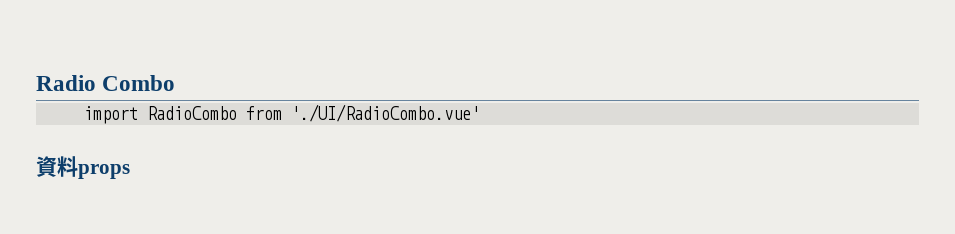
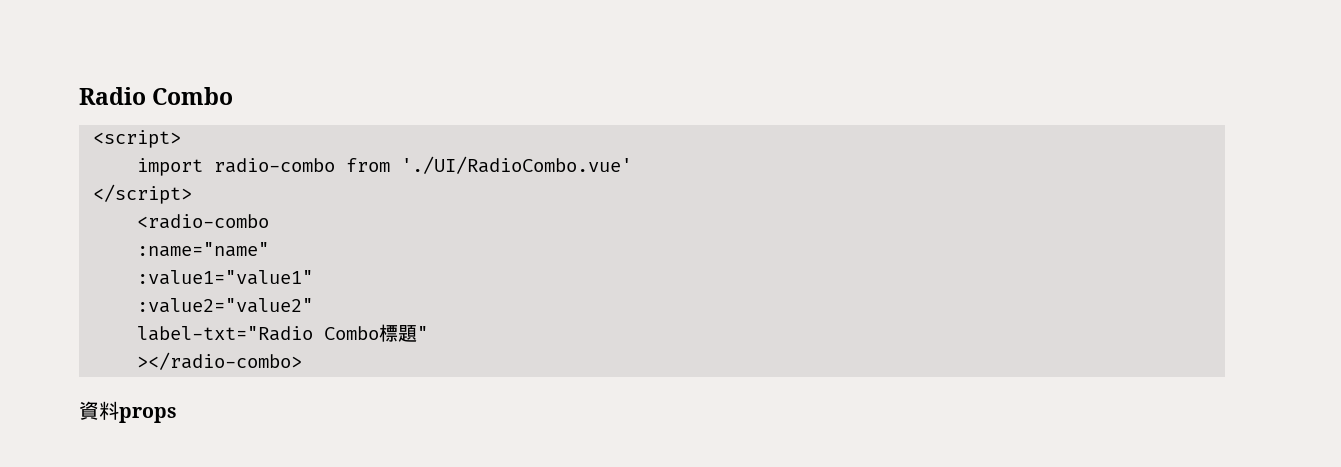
(176, 83) none -> [92,130,181,148] // <script>
[147,106,237,120] RadioCombo -> [213,158,335,173] radio-combo
(480, 113) none -> [92,184,192,204] [136,214,269,229] [136,242,269,257] [136,270,313,285] [136,298,313,313] [136,324,428,342] [136,352,302,370] // </script> // <radio-combo // :name="name" // :value1="value1" // :value2="value2" // label-txt="Radio Combo標題" // ></radio-combo>

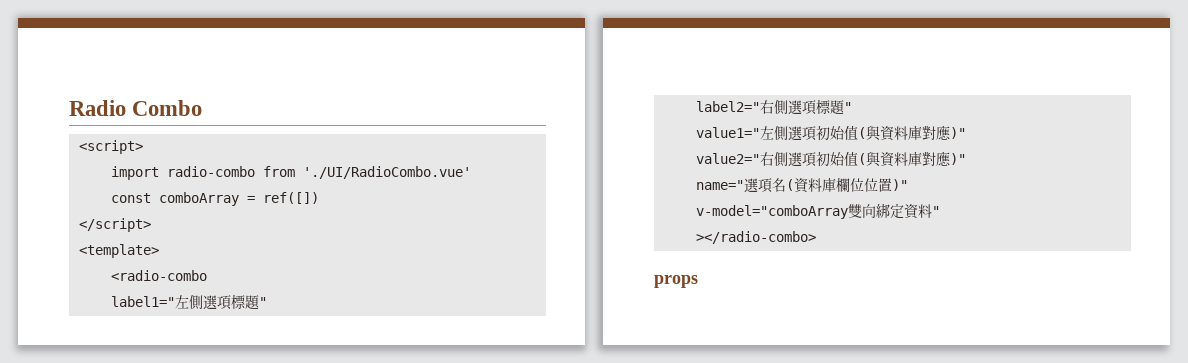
(632, 165) none -> [110,192,319,206] // const comboArray = ref([])
(192, 194) none -> [78,244,159,258] // <template>
[136,242,269,257] [136,270,313,285] [136,298,313,313] [136,324,417,342] :name="name" // :value1="value1" // :value2="value2" // label-txt="Radio Combo標題 -> [110,294,267,310] [695,99,852,115] [695,125,966,141] [695,151,966,167] [695,177,908,193] [695,203,932,219] label1="左側選項標題" // label2="右側選項標題" // value1="左側選項初始值(與資料庫對應)" // value2="右側選項初始值(與資料庫對應)" // name="選項名(資料庫欄位位置)" // v-model="comboArray雙向綁定資料
[79,401,119,420] 資料 -> (816, 237) none

